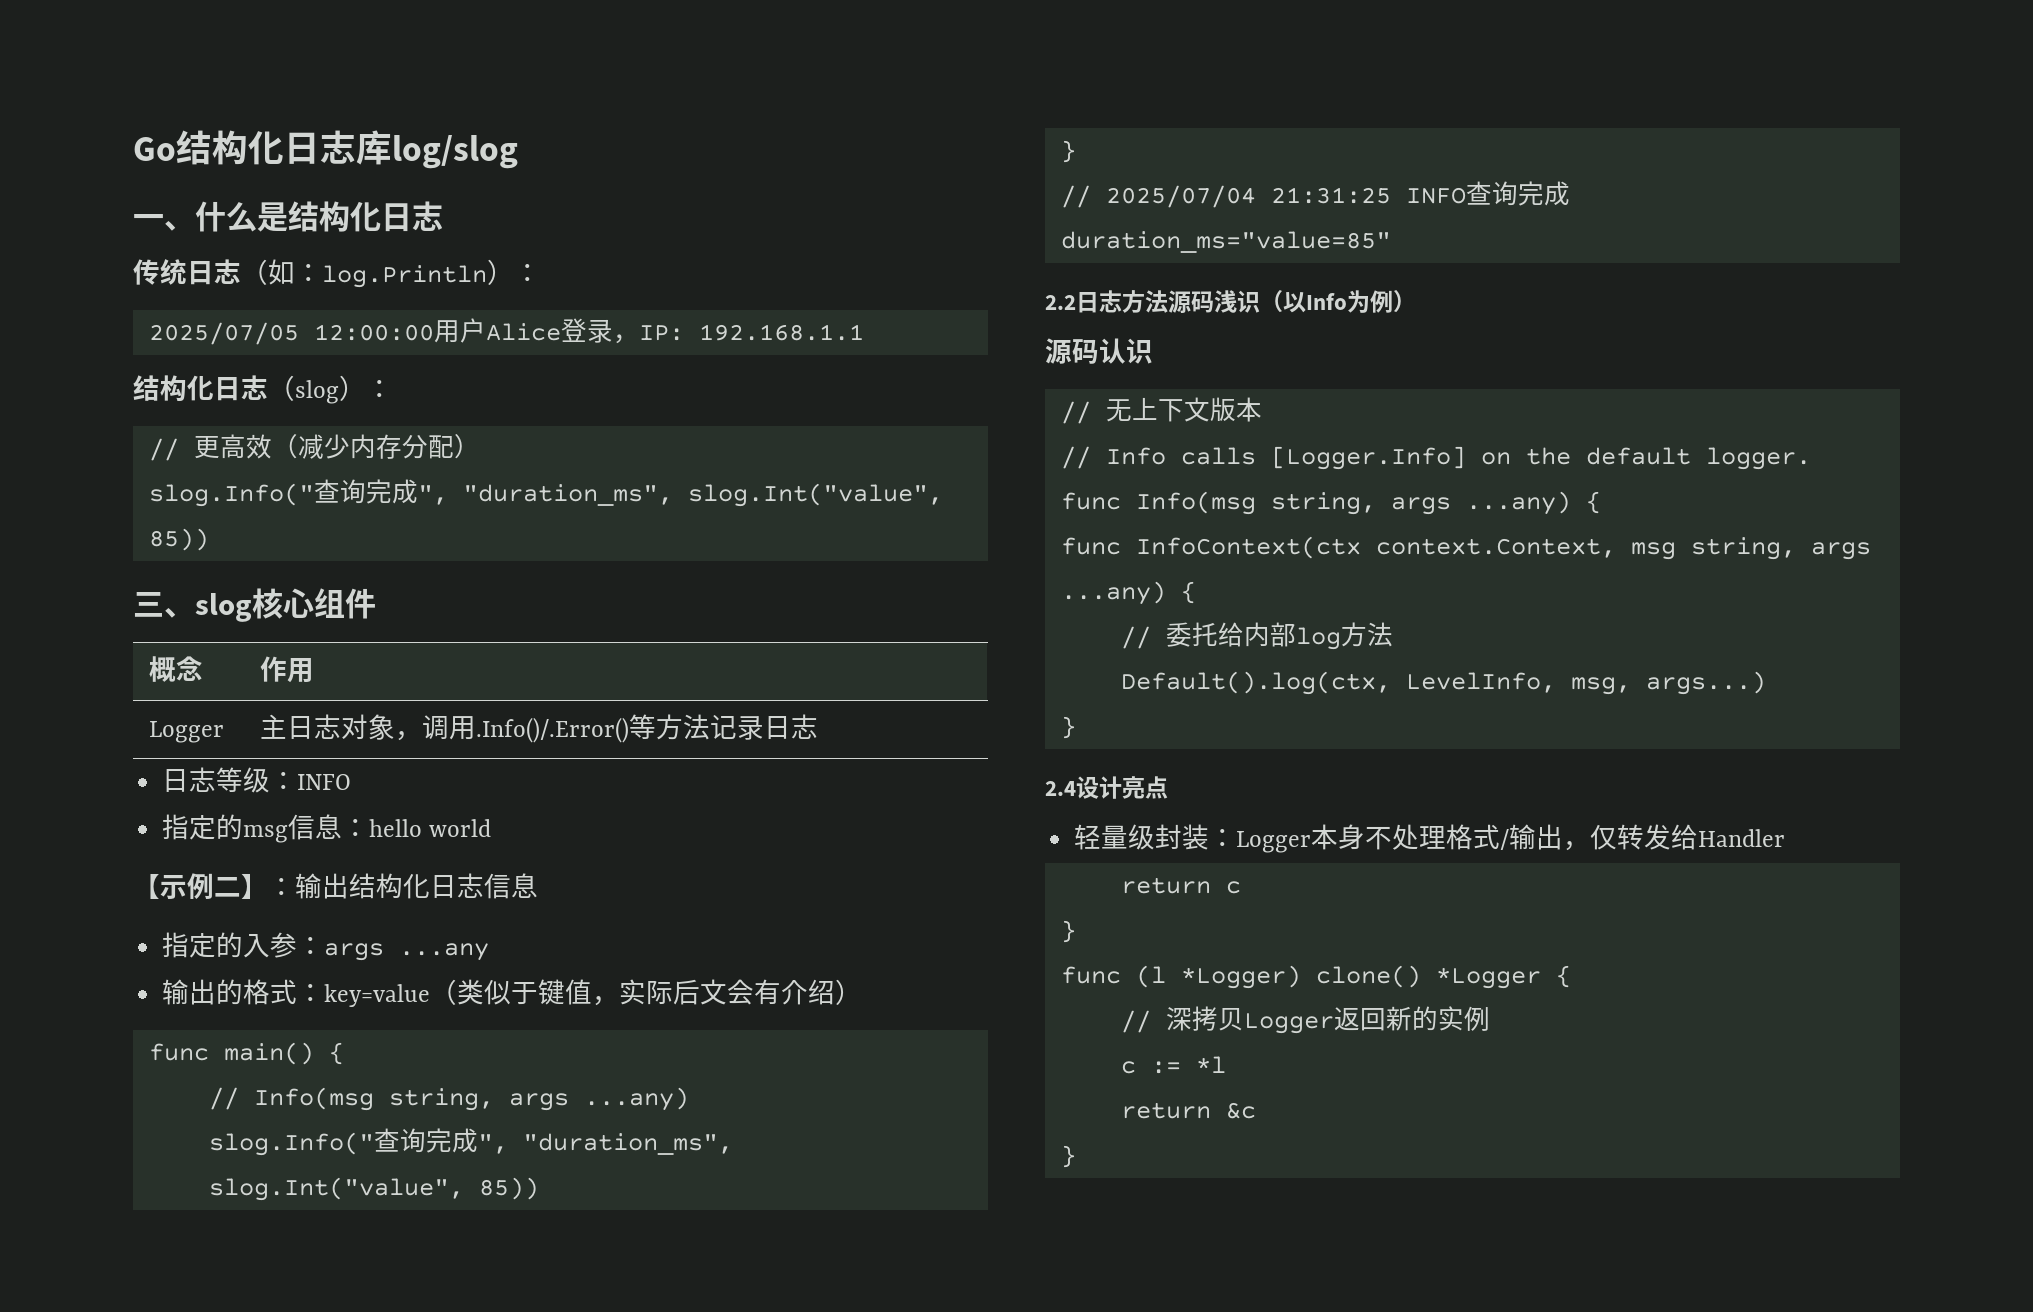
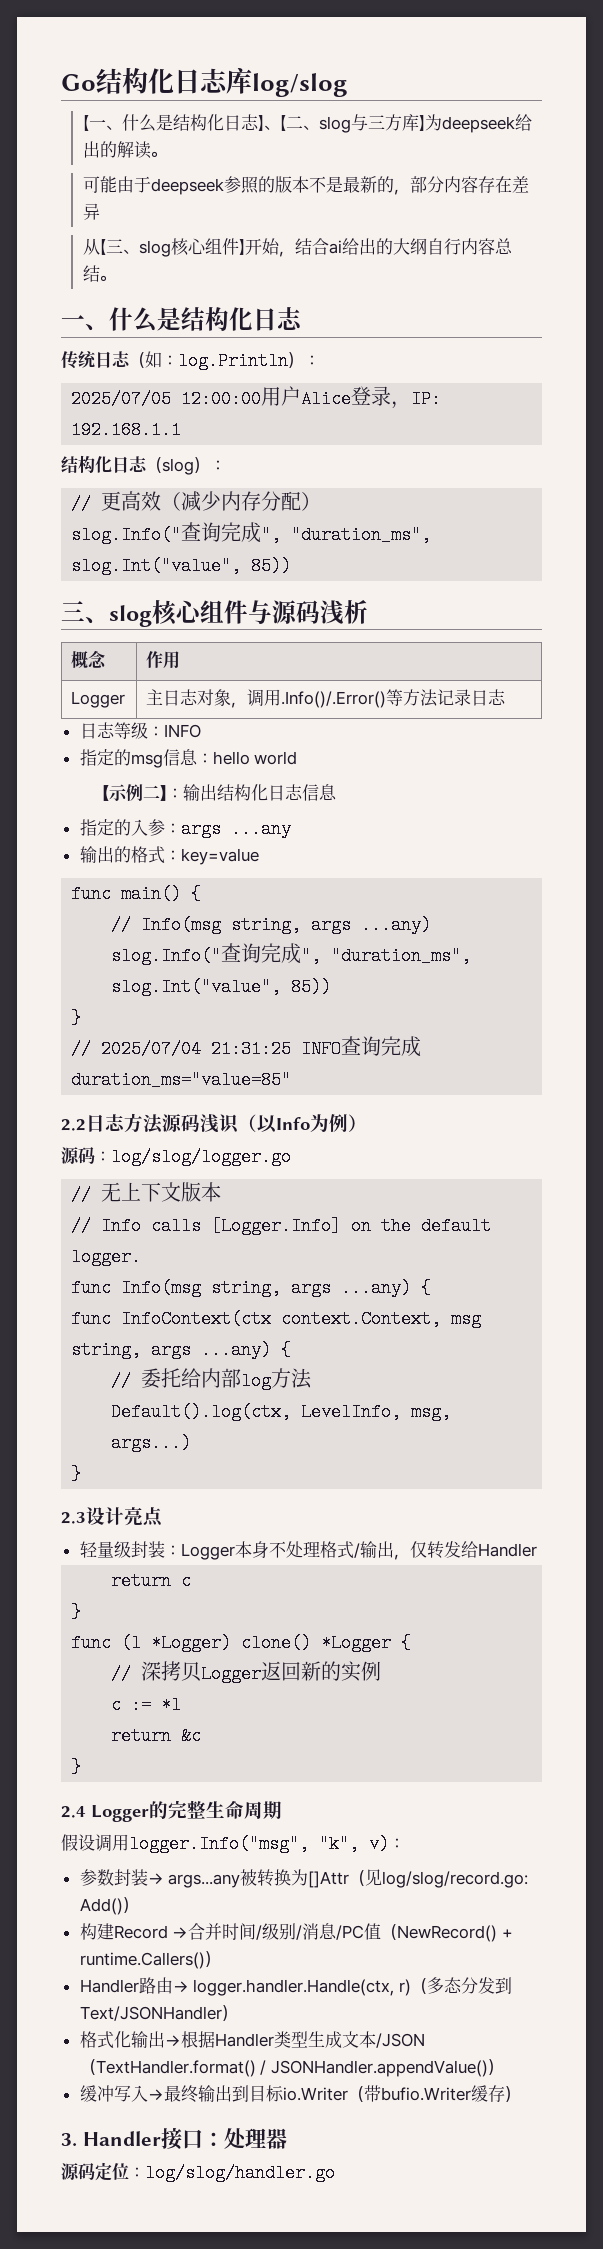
(518, 152) none -> [82,114,532,133] [82,141,167,159] [82,176,529,195] [82,203,100,220] [82,238,513,257] [82,265,116,282] // 【一、什么是结构化日志】、【二、slog与三方库】为deepseek给出的解读。 // 可能由于deepseek参照的版本不是最新的，部分内容存在差异 // 从【三、slog核心组件】开始，结合ai给出的大纲自行内容总结。
(376, 603) none -> [248,599,368,625] 与源码浅析
[430,979,863,1006] （类似于键值，实际后文会有介绍） -> (259, 856) none
[1099,338,1153,364] 认识 -> [95,1148,291,1166] ：log/slog/logger.go
[1045,781,1076,796] 2.4 -> [61,1512,86,1524] 2.3
(1076, 1156) none -> [61,1800,282,1822] [61,1834,405,1853] [79,1869,529,1888] [79,1897,139,1915] [79,1923,513,1942] [79,1951,221,1969] [79,1977,512,1996] [79,2005,238,2021] [79,2031,425,2049] [79,2059,504,2077] [79,2085,521,2103] [61,2127,287,2150] [61,2162,335,2182] // 2.4 Logger的完整生命周期 // 假设调用logger.Info("msg", "k", v)： // 参数封装→ args...any被转换为[]Attr（见log/slog/record.go: Add()） // 构建Record →合并时间/级别/消息/PC值（NewRecord() + runtime.Callers()） // Handler路由→ logger.handler.Handle(ctx, r)（多态分发到Text/JSONHandler） // 格式化输出→根据Handler类型生成文本/JSON（TextHandler.format() / JSONHandler.appendValue()） // 缓冲写入→最终输出到目标io.Writer（带bufio.Writer缓存） // 3. Handler接口：处理器 // 源码定位：log/slog/handler.go

